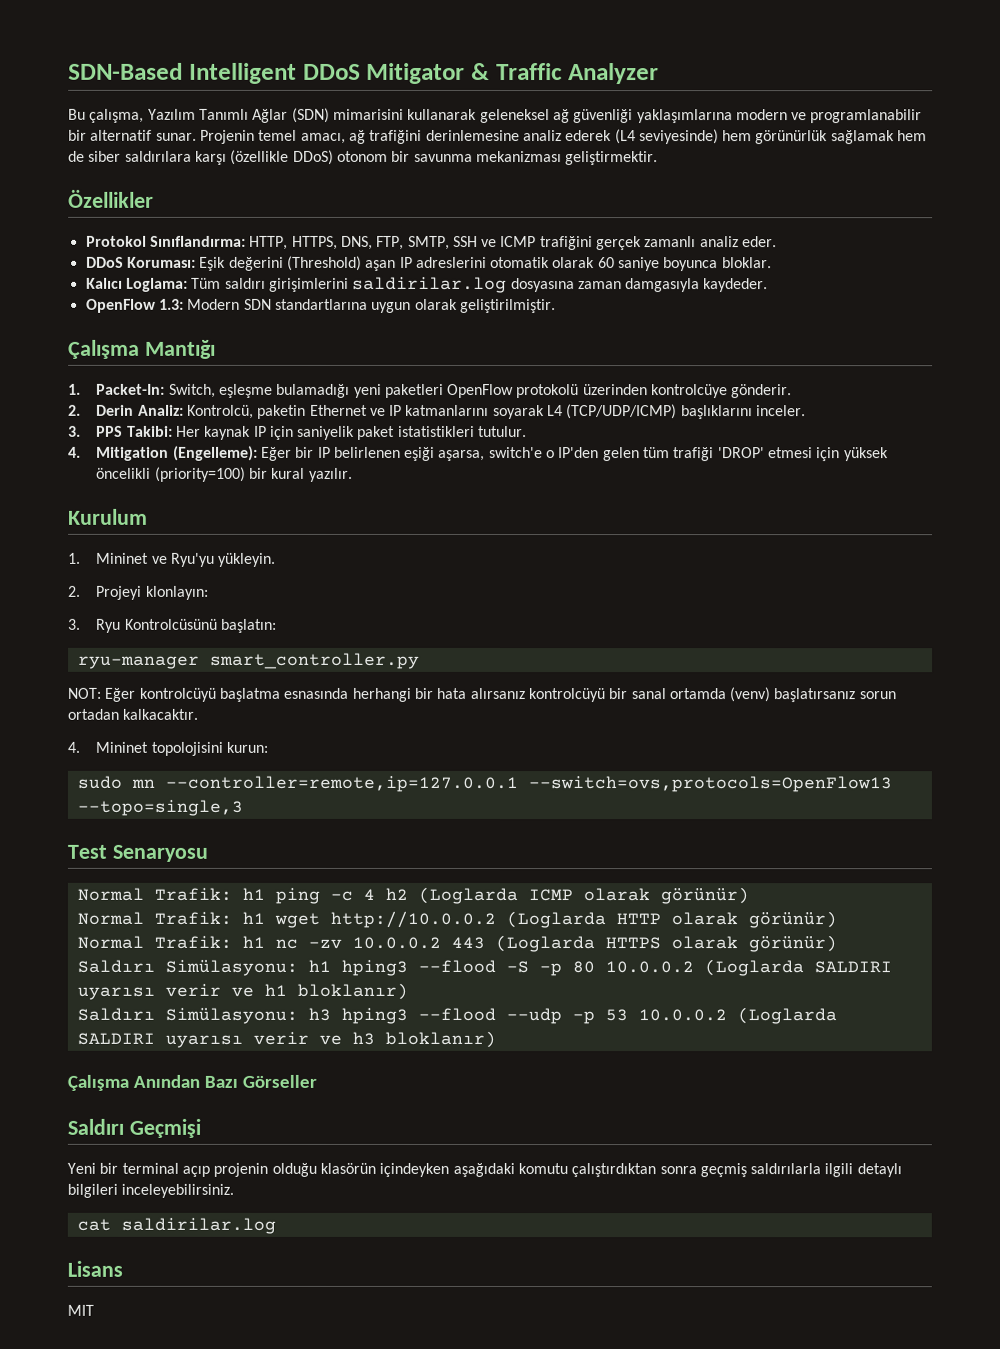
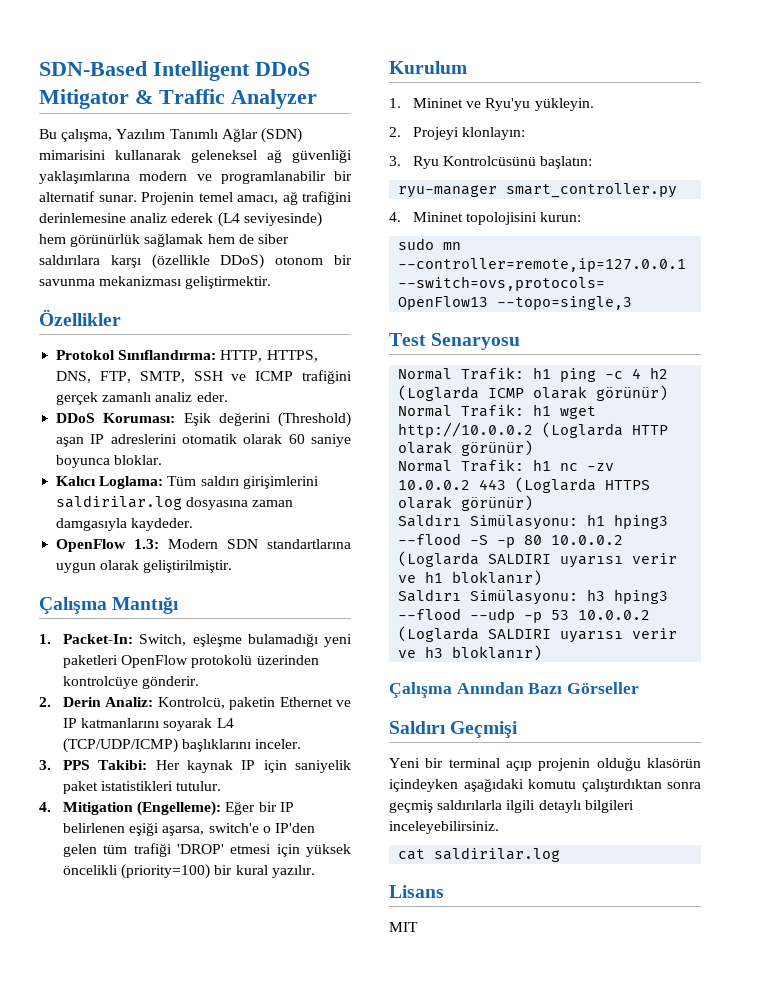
[67,687,896,703] [67,708,199,720] // NOT: Eğer kontrolcüyü başlatma esnasında herhangi bir hata alırsanız kontrolcüyü bir sanal ortamda (venv) başlatırsanız sorun ortadan kalkacaktır. -> (678, 190) none

